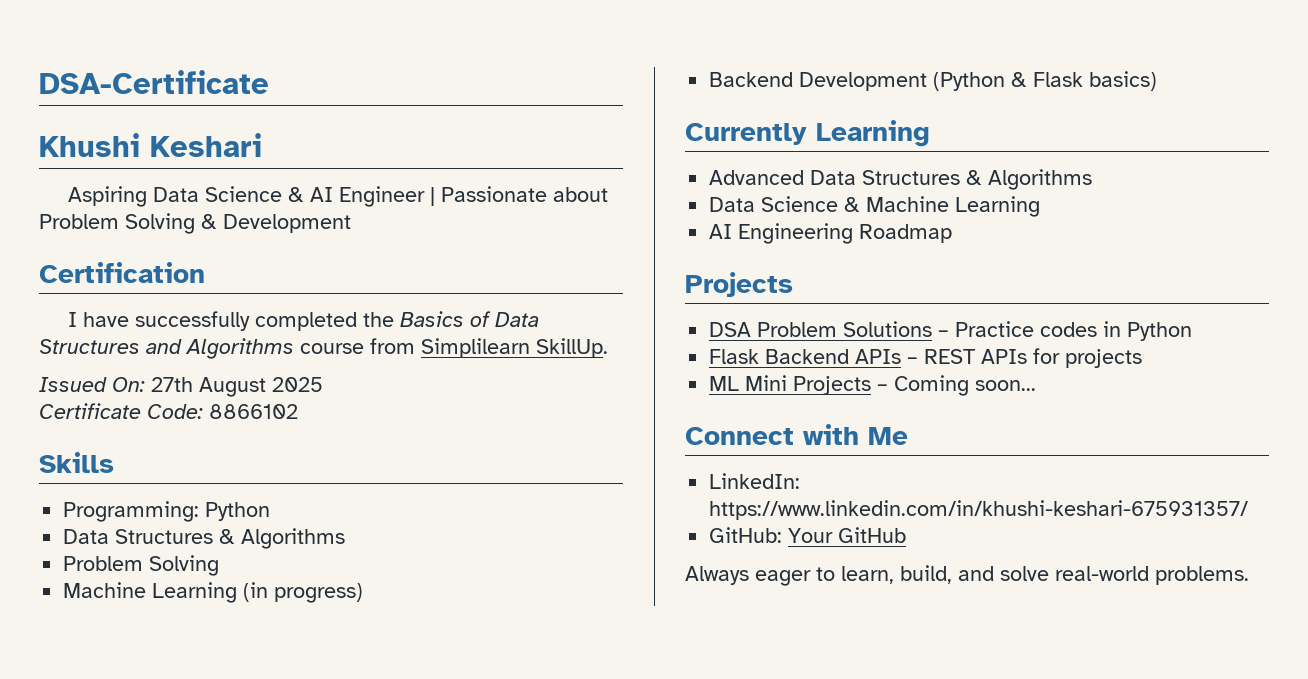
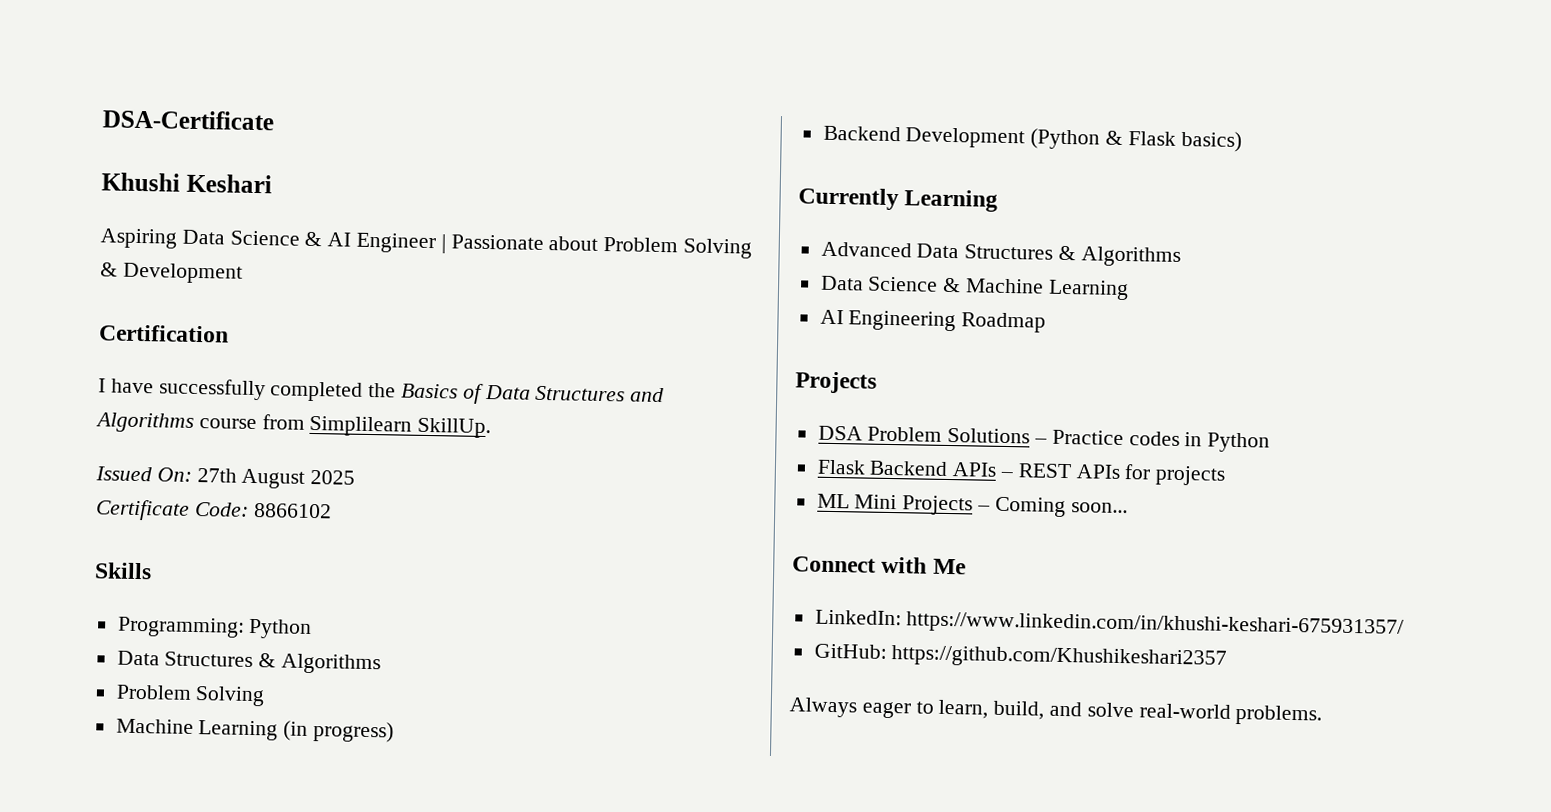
[788,527,907,543] Your GitHub -> [891,645,1228,670] https://github.com/Khushikeshari2357

